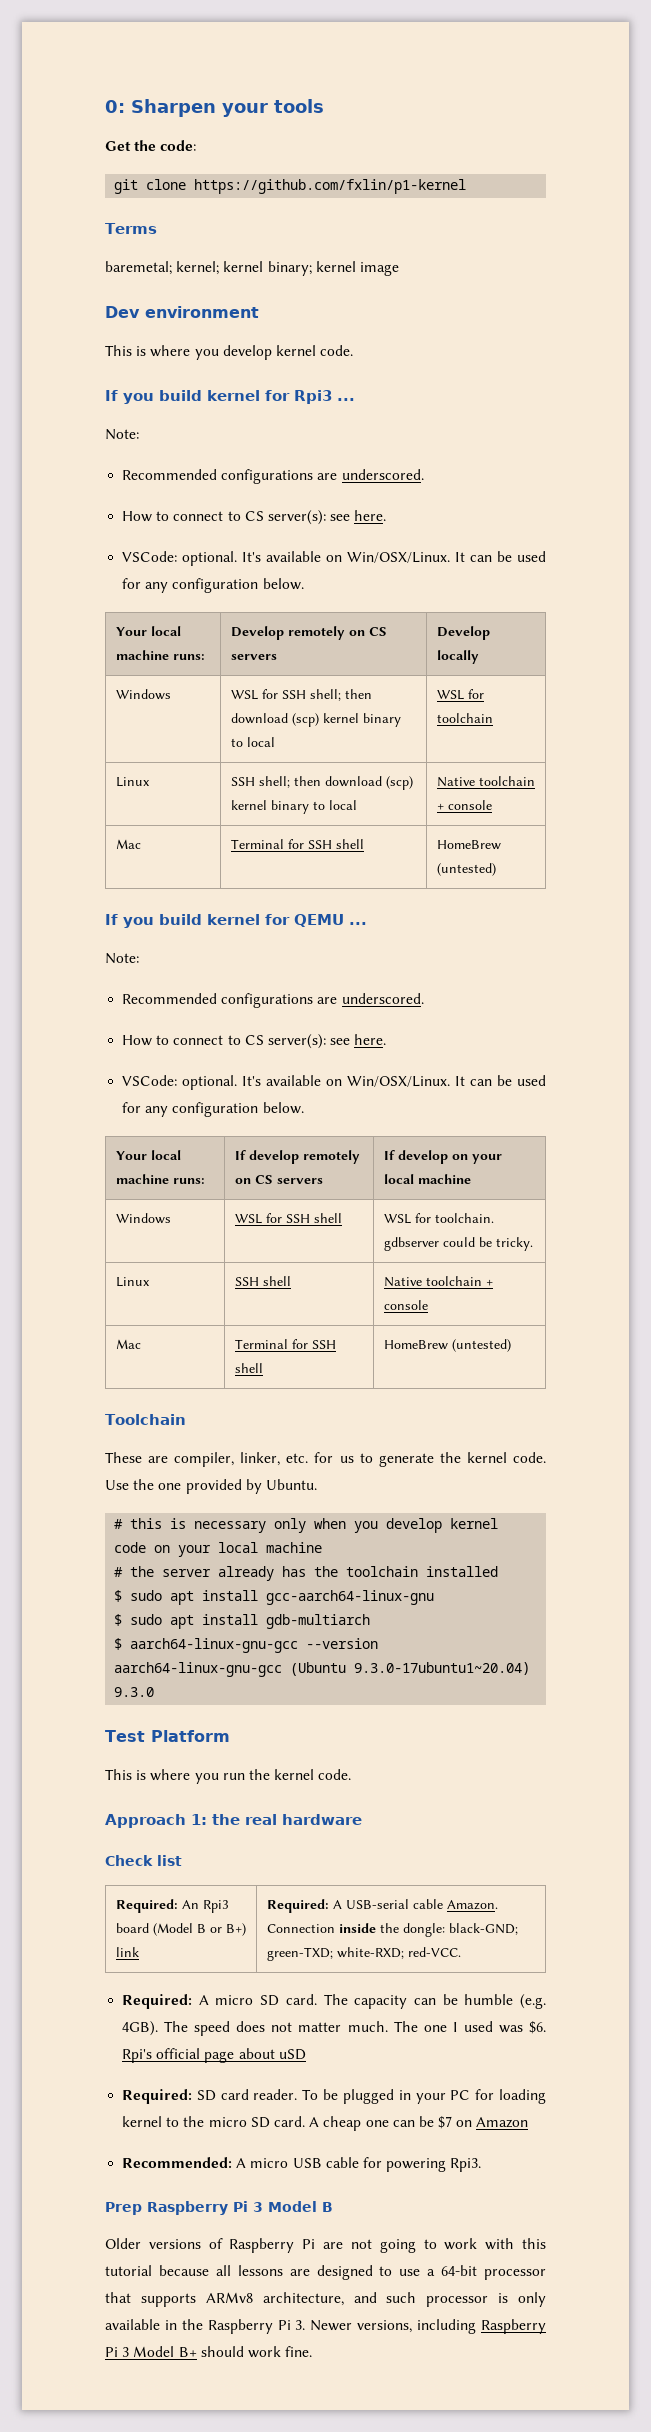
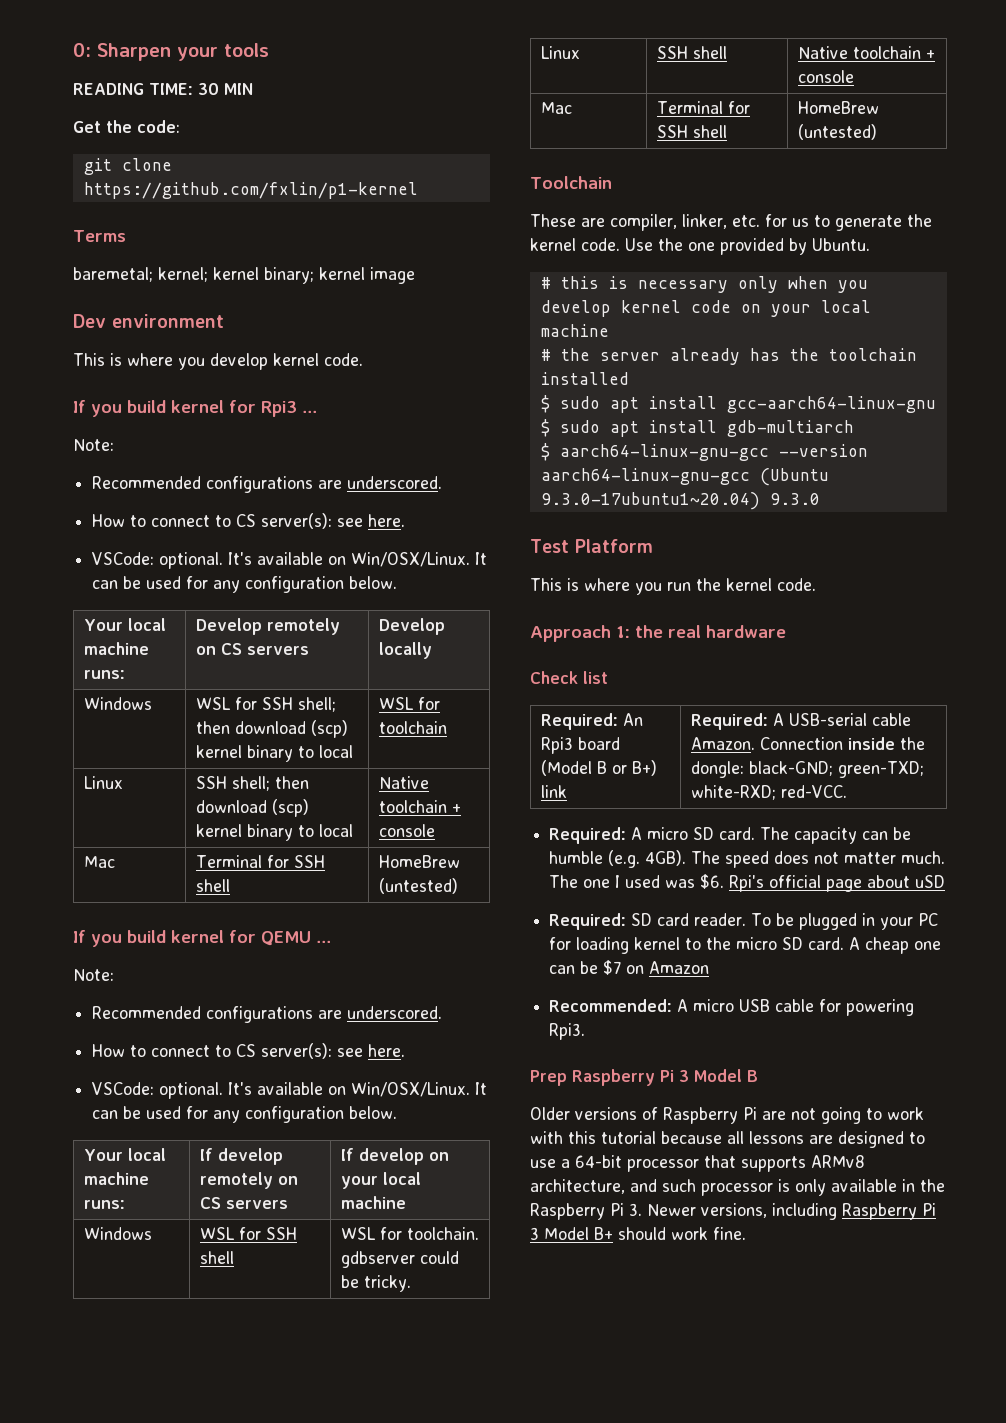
(324, 106) none -> [73,83,253,95] // READING TIME: 30 MIN

